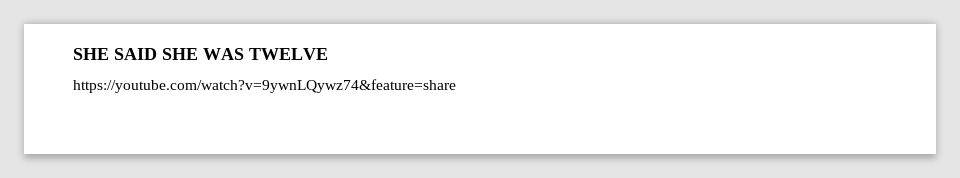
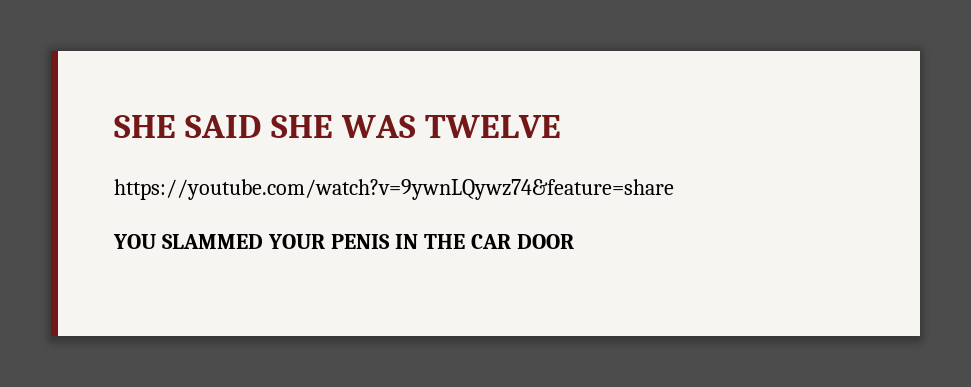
(456, 86) none -> [113,234,574,249] // YOU SLAMMED YOUR PENIS IN THE CAR DOOR

